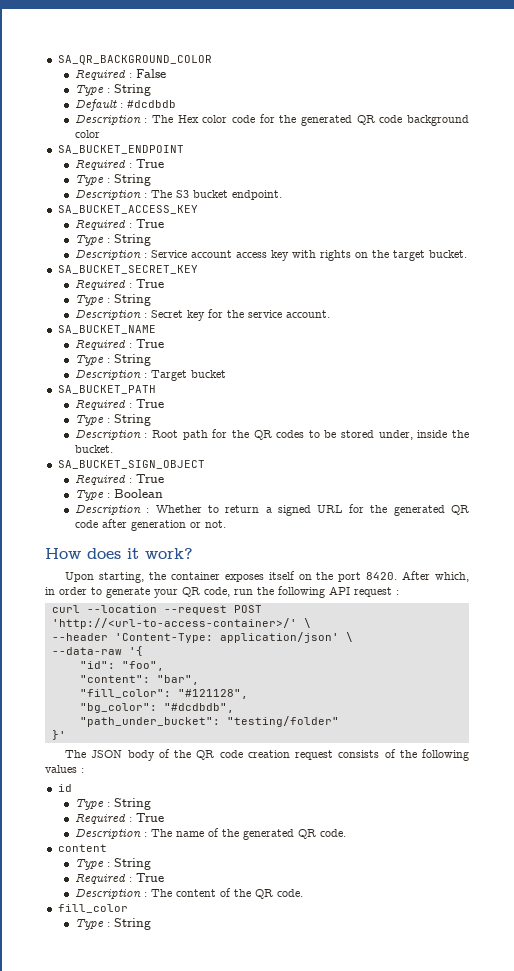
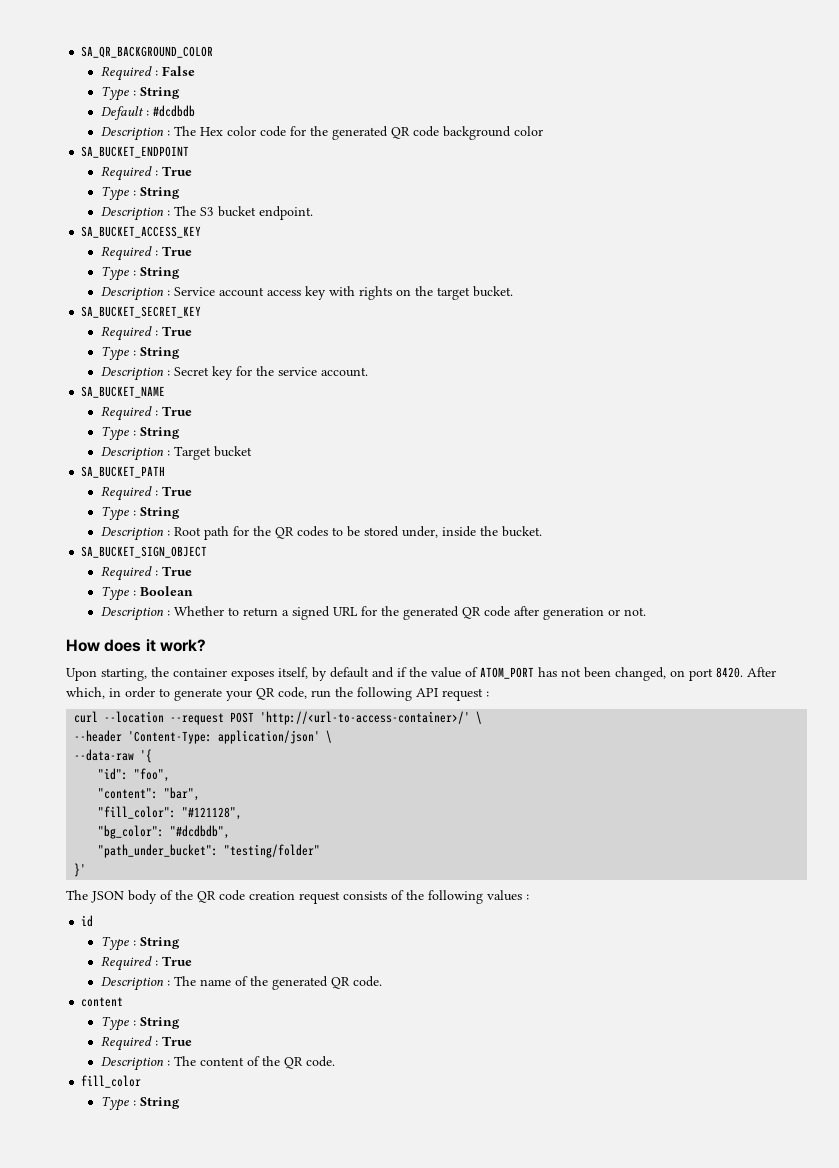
[268,571,334,580] itself on the -> [278,667,685,681] itself, by default and if the value of ATOM_PORT has not been changed, on

